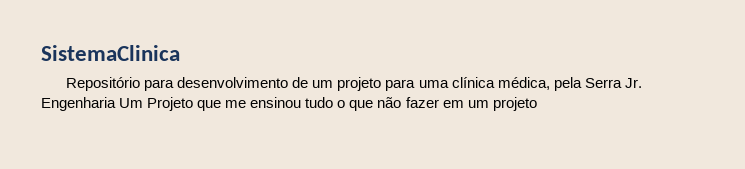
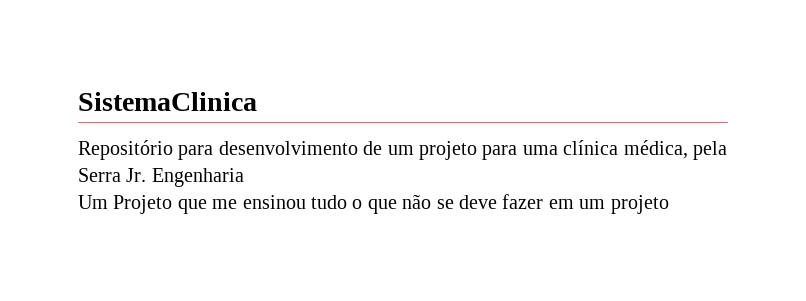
(116, 104) none -> (244, 177) //
(402, 102) none -> [436,195,497,209] se deve

